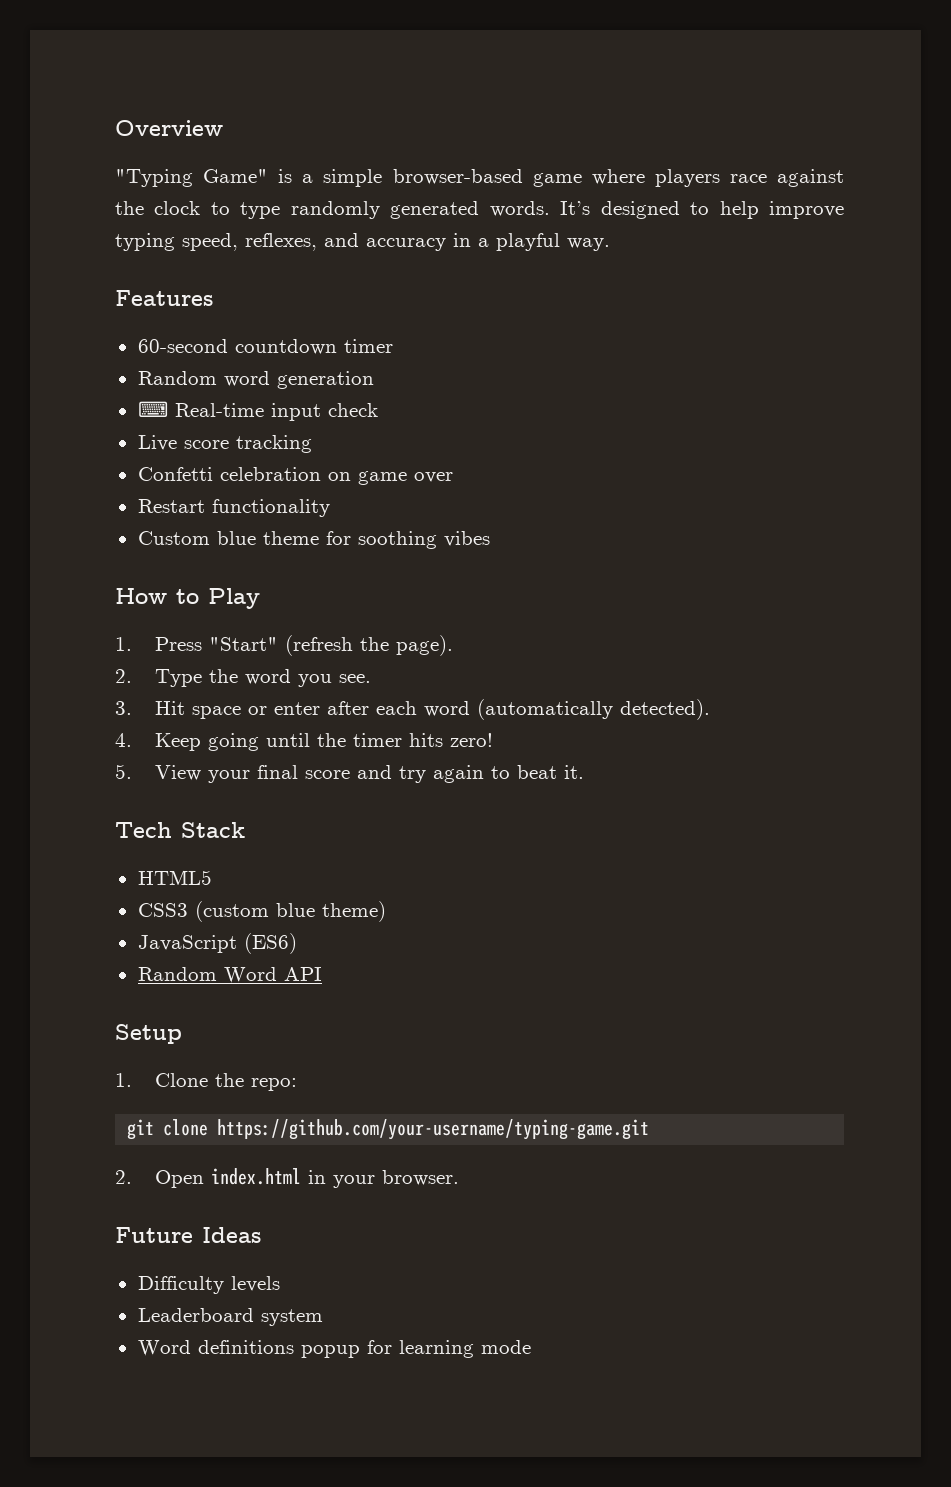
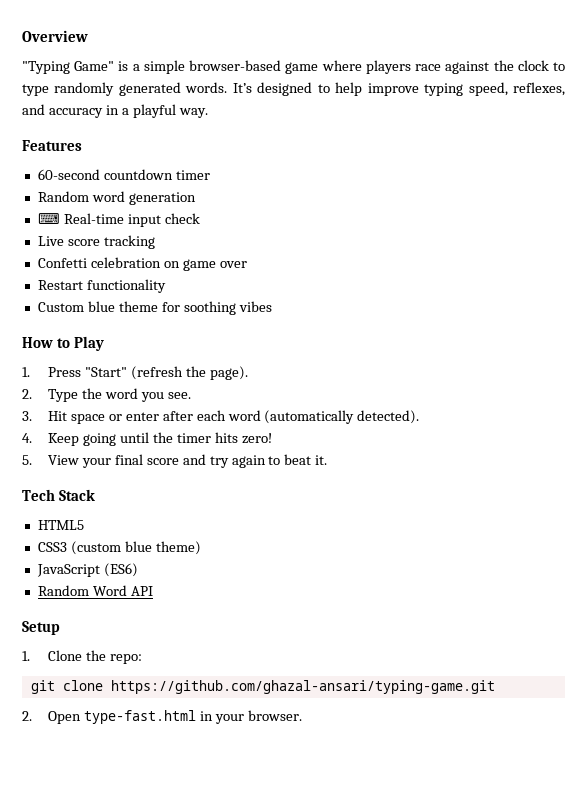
[217,1119,650,1140] https://github.com/your-username/typing-game.git -> [110,680,495,694] https://github.com/ghazal-ansari/typing-game.git
[211,1168,302,1185] index.html -> [83,710,196,724] type-fast.html
[115,1227,261,1243] [137,1276,280,1294] [137,1308,323,1326] [137,1340,531,1358] // Future Ideas // Difficulty levels // Leaderboard system // Word definitions popup for learning mode -> (302, 715) none

